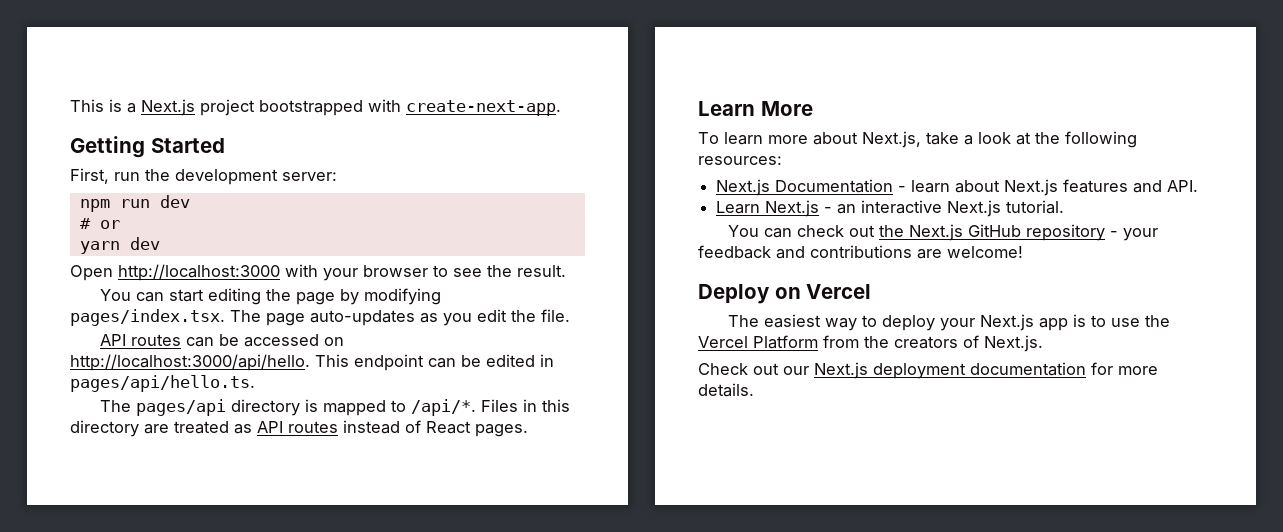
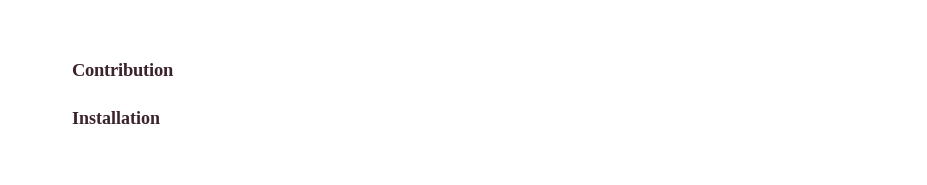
[70,99,561,116] [70,136,225,158] [70,168,337,185] [79,195,190,212] [79,218,120,229] [79,237,160,254] [70,264,566,281] [99,288,441,305] [70,309,570,326] [99,334,344,347] [70,354,554,371] [70,375,255,392] [99,399,570,416] [70,420,528,437] [698,101,813,116] [698,131,1137,148] [698,156,782,165] [716,179,1199,196] [716,200,1065,217] [727,224,1158,241] [698,245,1023,259] [698,284,872,304] [727,314,1170,331] [698,335,1043,352] [698,362,1158,379] [698,383,754,397] This is a Next.js project bootstrapped with create-next-app. // Getting Started // First, run the development server: // npm run dev // # or // yarn dev // Open http://localhost:3000 with your browser to see the result. // You can start editing the page by modifying pages/index.tsx. The page auto-updates as you edit the file. // API routes can be accessed on http://localhost:3000/api/hello. This endpoint can be edited in pages/api/hello.ts. // The pages/api directory is mapped to /api/*. Files in this directory are treated as API routes instead of React pages. // Learn More // To learn more about Next.js, take a look at the following resources: // Next.js Documentation - learn about Next.js features and API. // Learn Next.js - an interactive Next.js tutorial. // You can check out the Next.js GitHub repository - your feedback and contributions are welcome! // Deploy on Vercel // The easiest way to deploy your Next.js app is to use the Vercel Platform from the creators of Next.js. // Check out our Next.js deployment documentation for more details. -> [72,63,174,76] [72,111,160,124] Contribution // Installation

